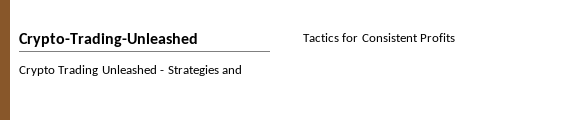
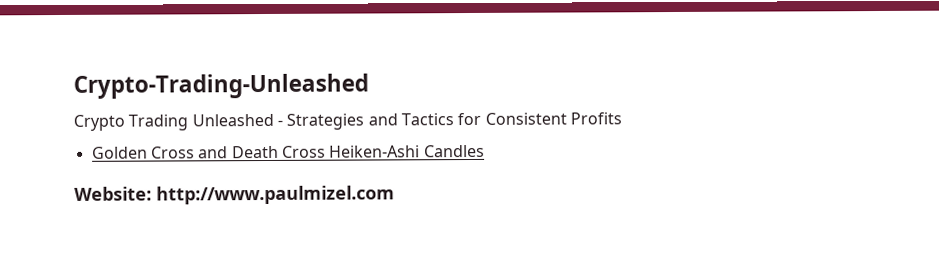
(456, 37) none -> [91,144,485,159] [74,185,395,205] // Golden Cross and Death Cross Heiken-Ashi Candles // Website: http://www.paulmizel.com

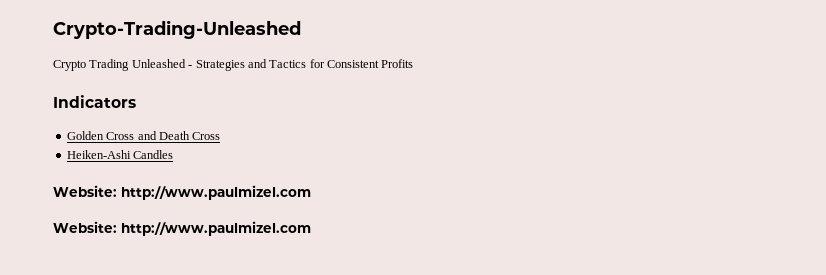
(622, 118) none -> [53,95,136,108] // Indicators
(326, 151) none -> (221, 136) //
(395, 195) none -> [53,221,311,236] // Website: http://www.paulmizel.com

